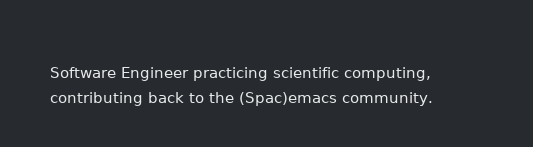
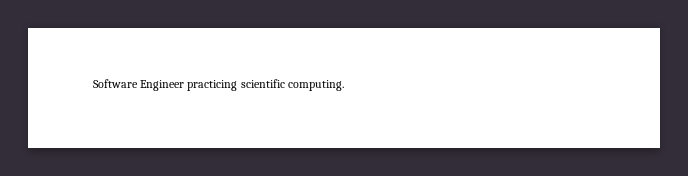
[344,67,431,81] [50,92,433,106] computing, contributing back to the (Spac)emacs community. -> [287,80,344,91] computing.

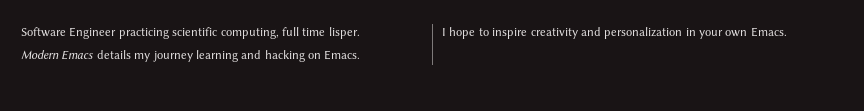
[287,80,344,91] computing. -> [220,27,360,39] [21,50,361,62] [442,27,787,39] computing, full time lisper. // Modern Emacs details my journey learning and hacking on Emacs. // I hope to inspire creativity and personalization in your own Emacs.

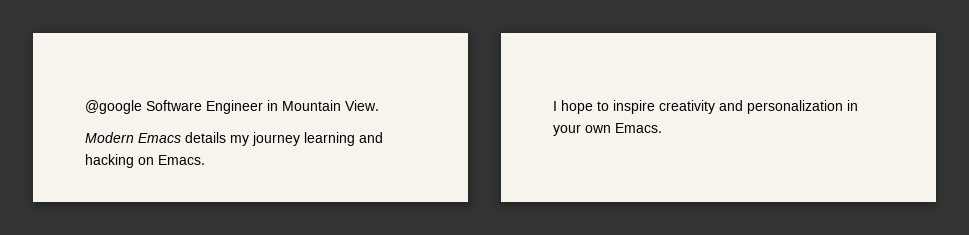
(21, 32) none -> [85,100,142,114] @google
[118,27,360,39] practicing scientific computing, full time lisper. -> [267,100,379,111] in Mountain View.

